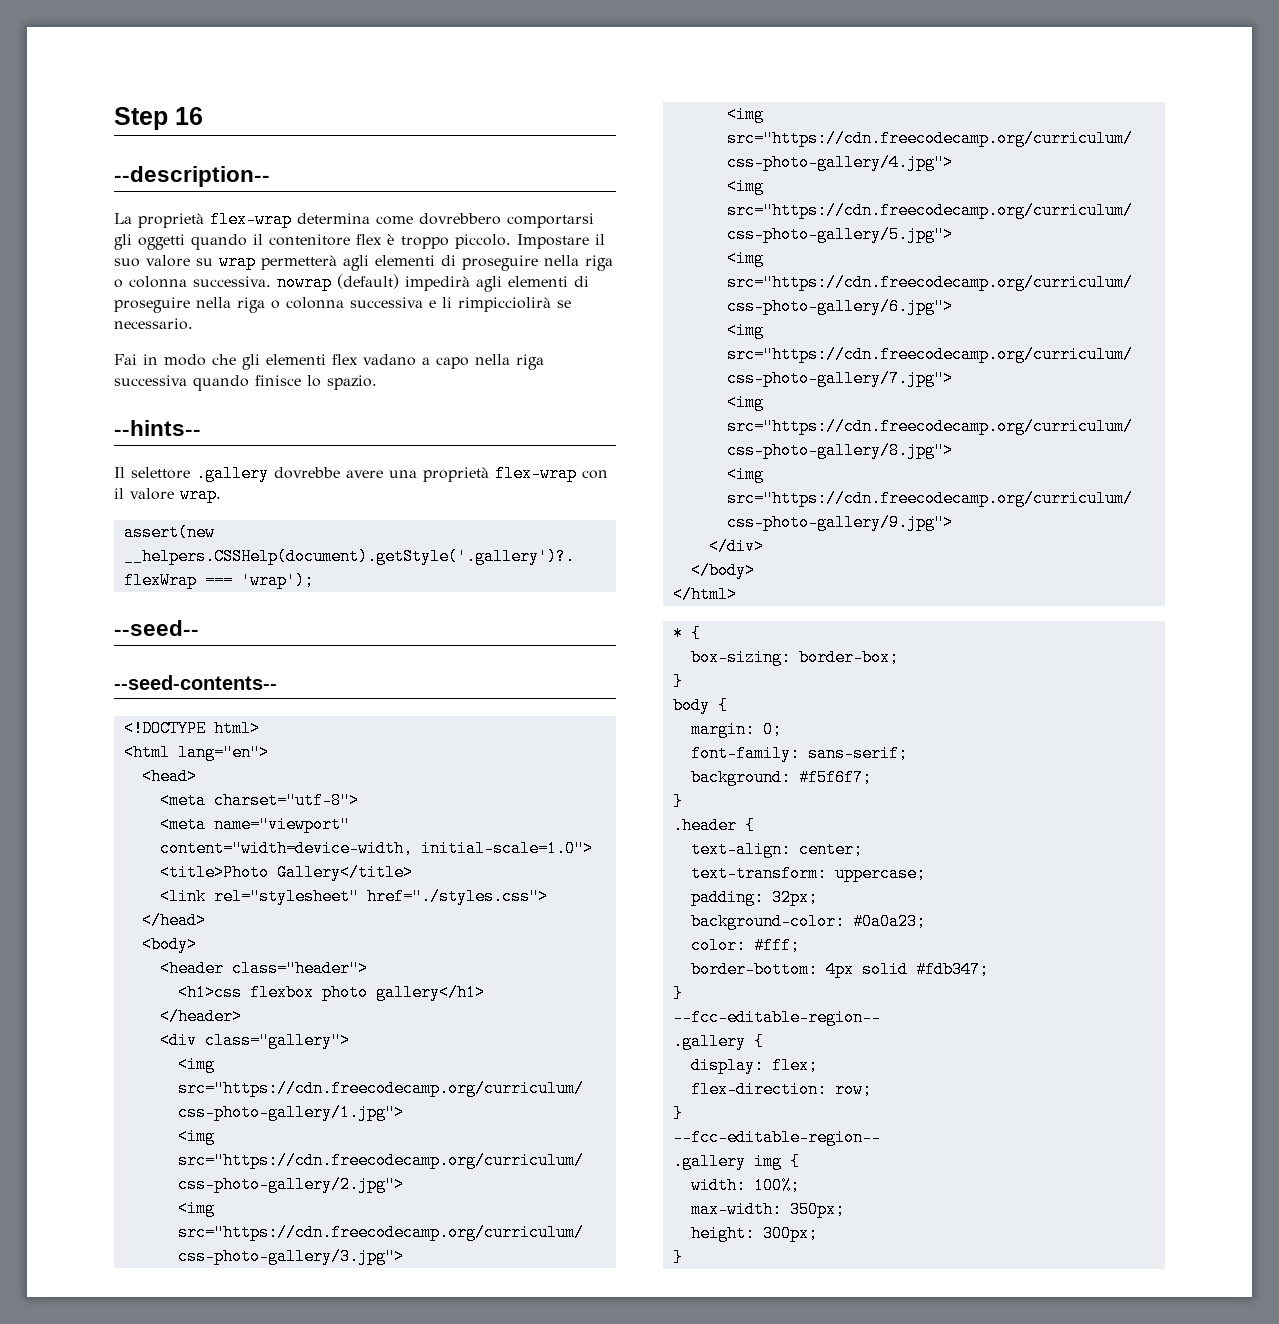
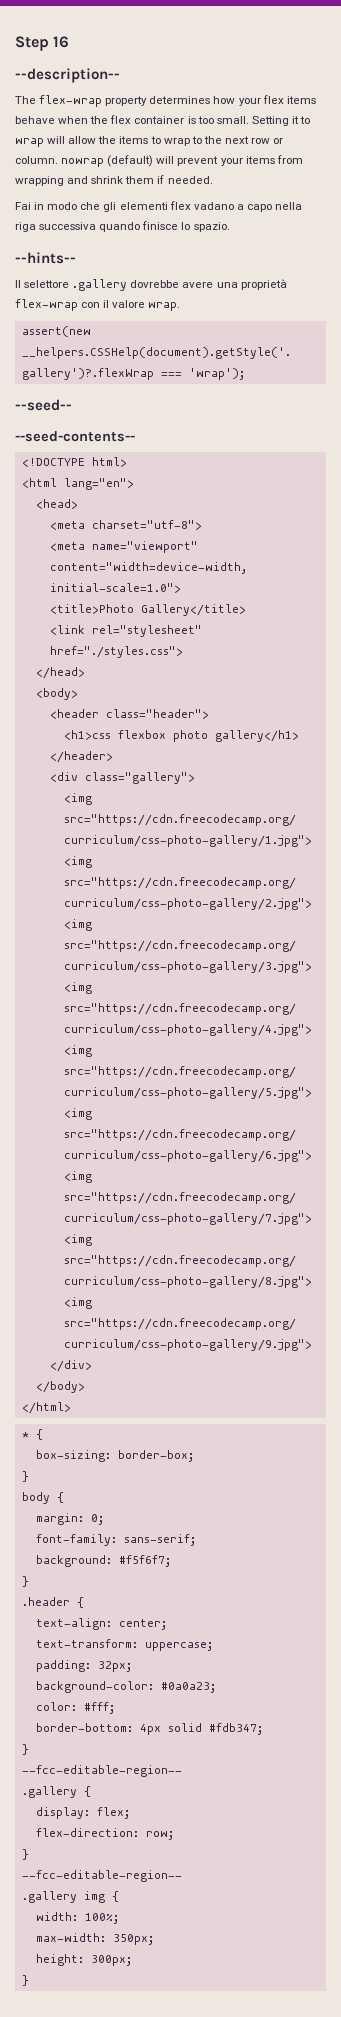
[114,211,594,228] [114,234,605,250] [114,253,613,271] [114,274,589,292] [114,297,571,313] [114,318,193,330] La proprietà flex-wrap determina come dovrebbero comportarsi gli oggetti quando il contenitore flex è troppo piccolo. Impostare il suo valore su wrap permetterà agli elementi di proseguire nella riga o colonna successiva. nowrap (default) impedirà agli elementi di proseguire nella riga o colonna successiva e li rimpicciolirà se necessario. -> [15,95,316,107] [15,115,311,126] [15,136,284,147] [15,155,303,167] [15,175,213,186] The flex-wrap property determines how your flex items behave when the flex container is too small. Setting it to wrap will allow the items to wrap to the next row or column. nowrap (default) will prevent your items from wrapping and shrink them if needed.

